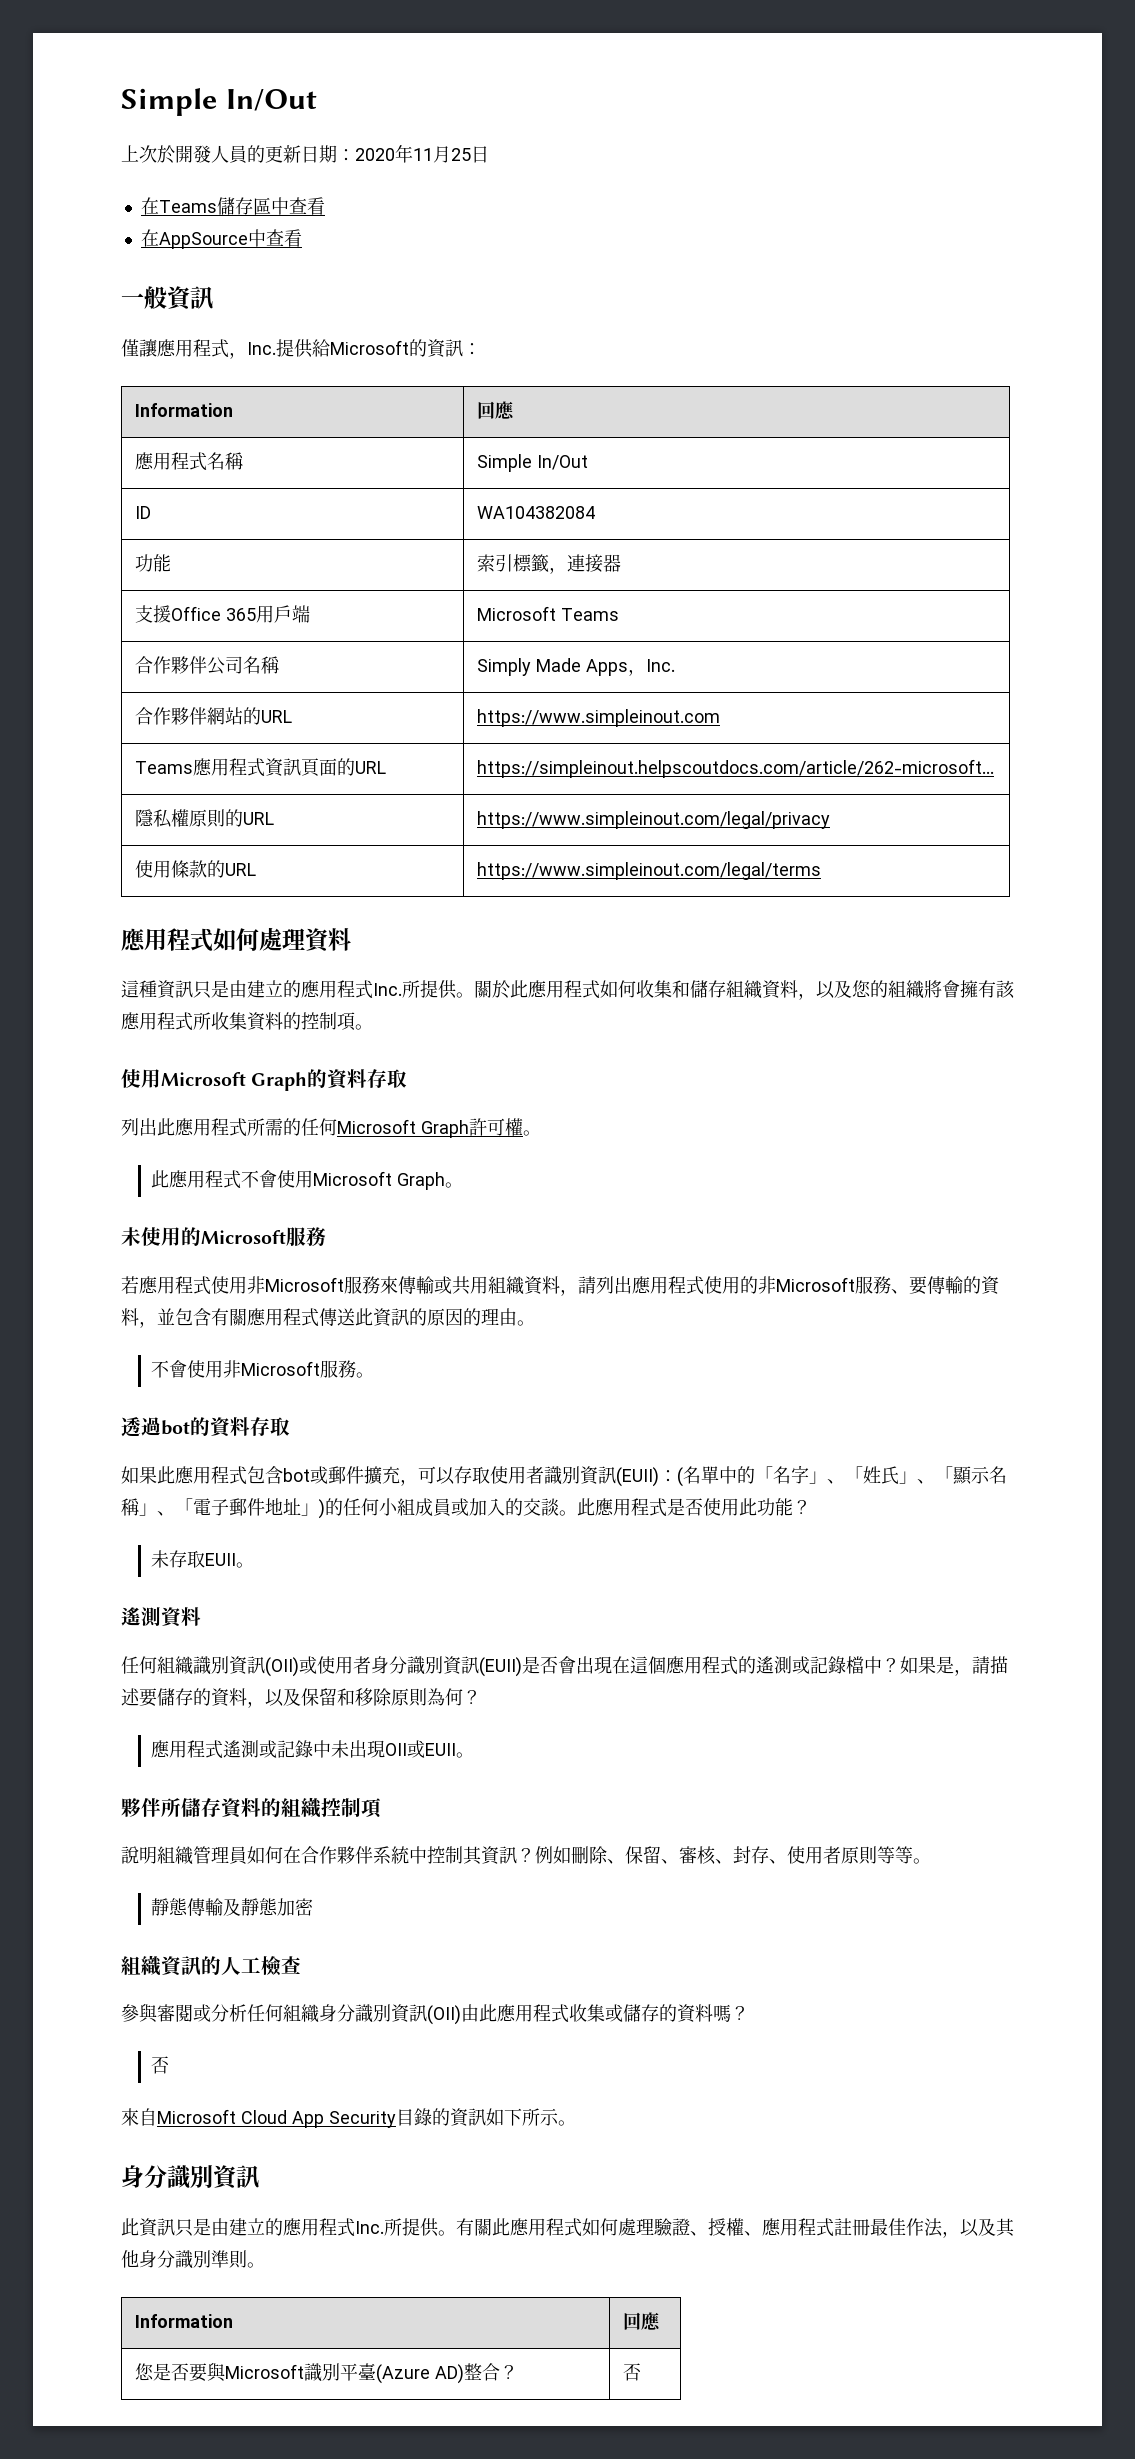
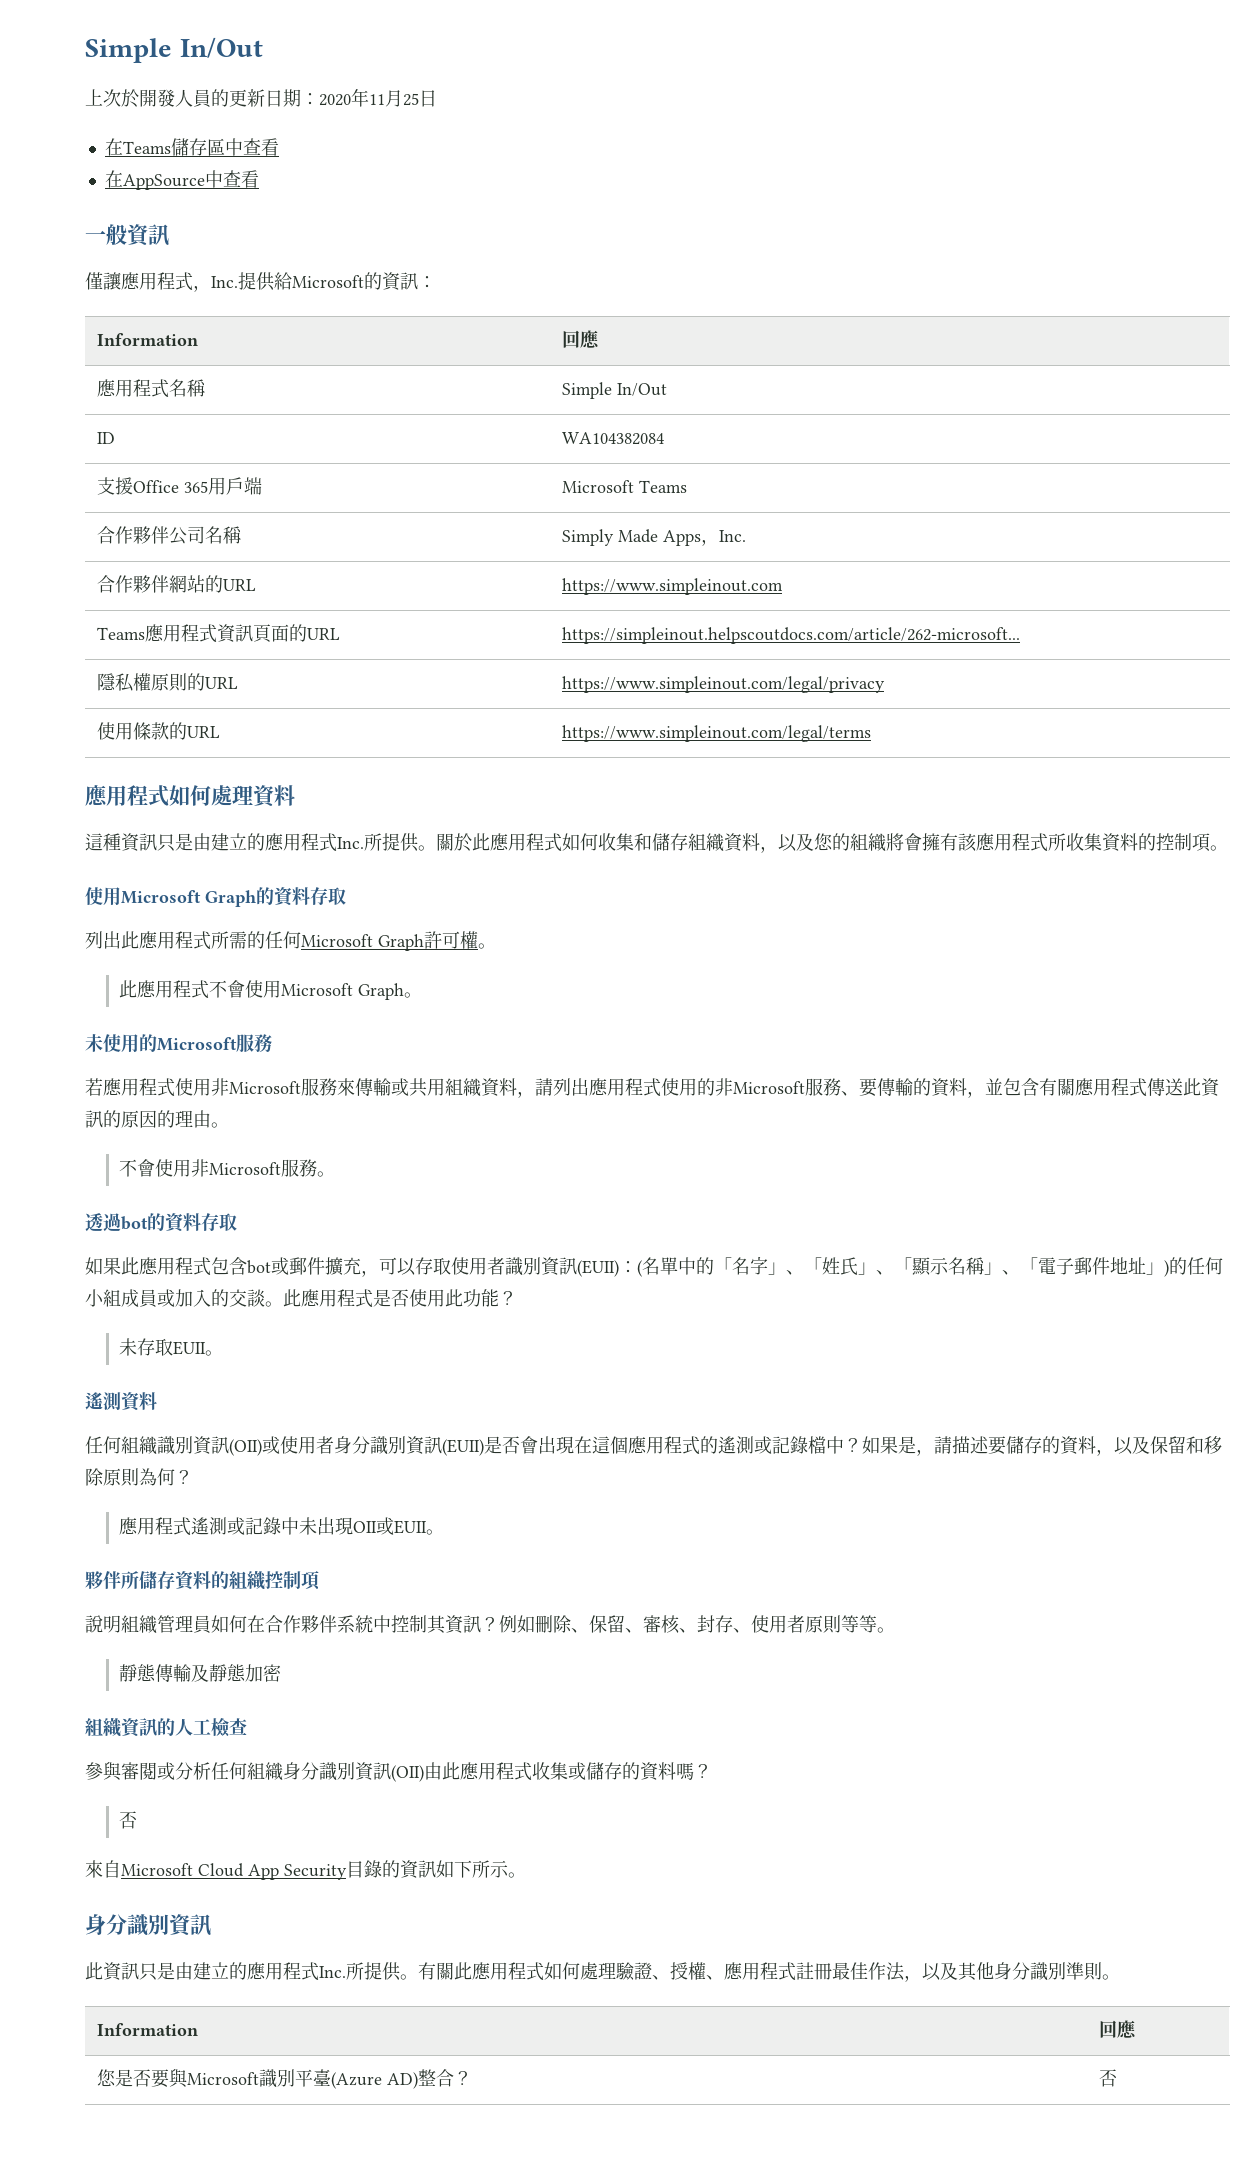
[134,554,171,572] [476,554,621,574] // 功能 | 索引標籤，連接器 -> (665, 438) none

